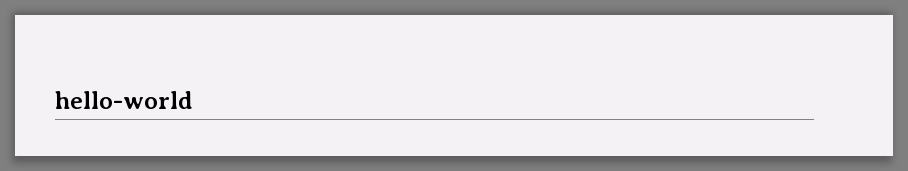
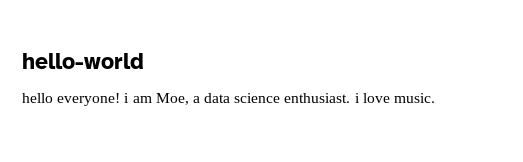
(193, 100) none -> [22,93,436,106] // hello everyone! i am Moe, a data science enthusiast. i love music.

